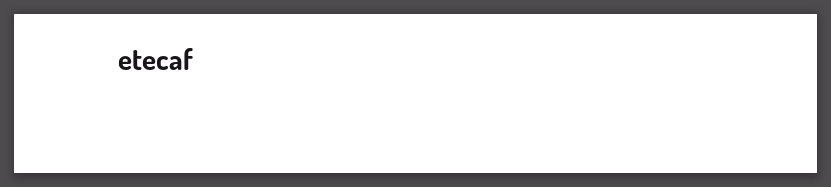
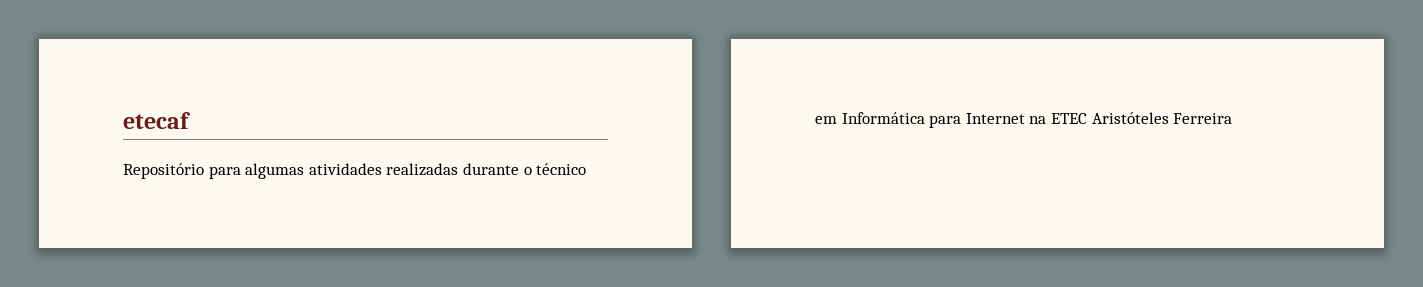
(193, 59) none -> [123,163,587,179] [815,112,1233,128] // Repositório para algumas atividades realizadas durante o técnico em Informática para Internet na ETEC Aristóteles Ferreira

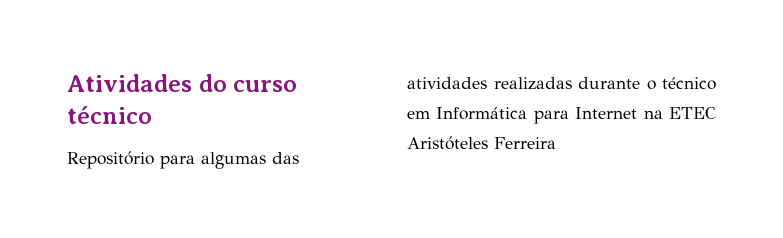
[123,112,190,129] etecaf -> [67,74,298,92] [67,106,152,124] Atividades do curso técnico
(305, 171) none -> [272,152,299,164] das

